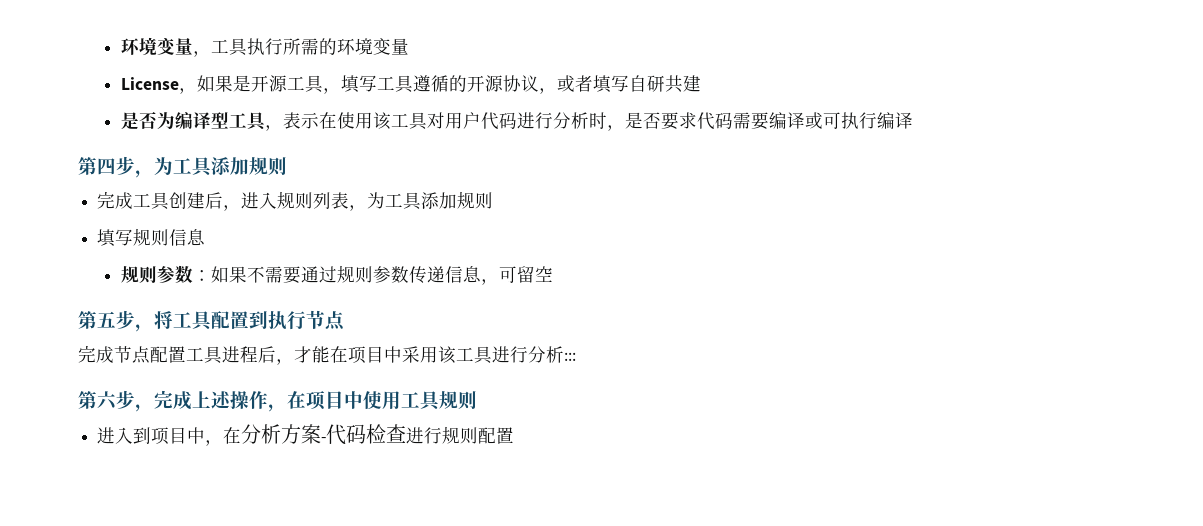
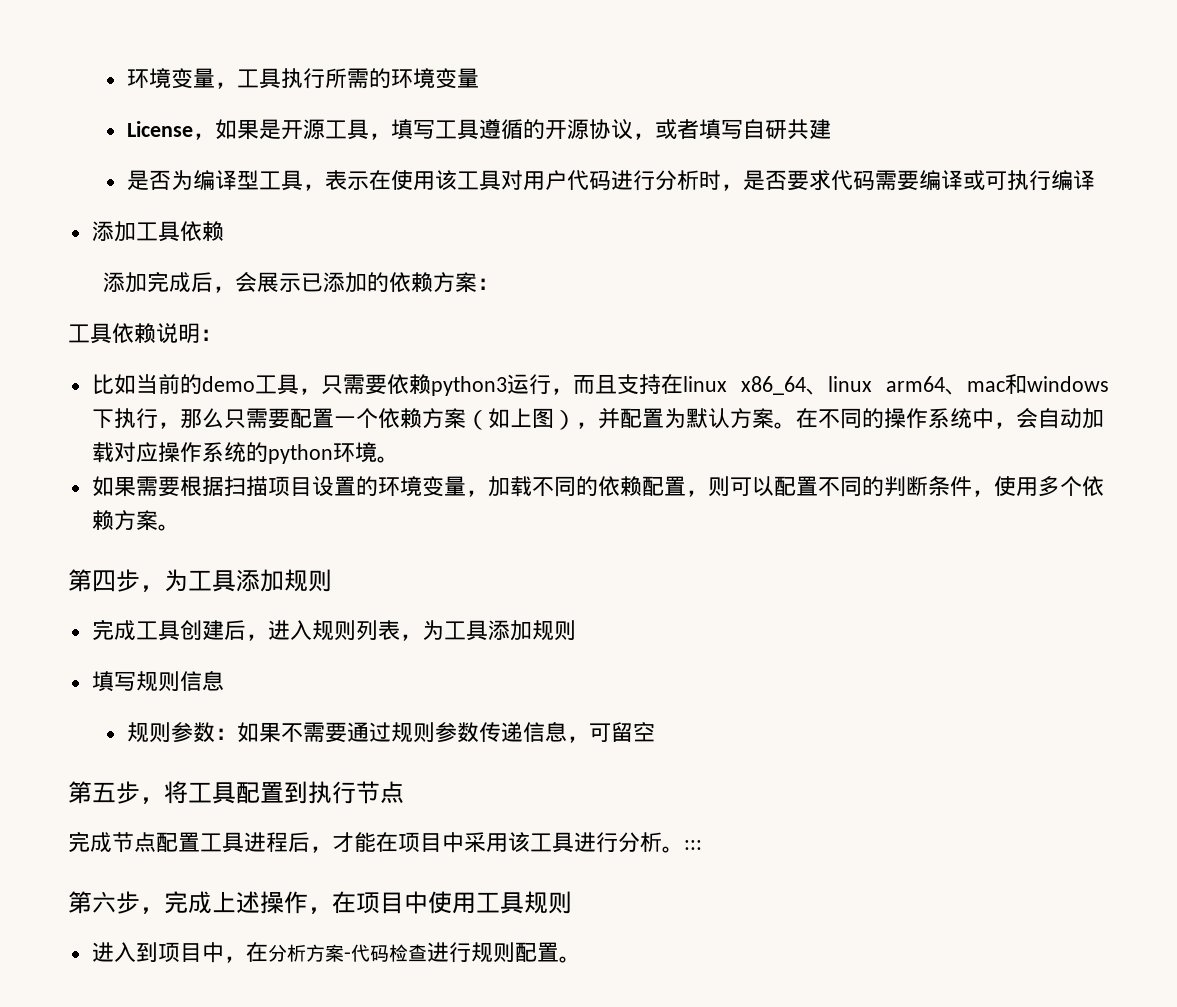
(913, 120) none -> [91,221,224,242] [102,271,499,293] [68,323,222,344] [91,373,1109,396] [91,408,1104,430] [91,442,399,464] [91,476,1104,497] [91,510,180,531] // 添加工具依赖 // 添加完成后，会展示已添加的依赖方案： // 工具依赖说明： // 比如当前的demo工具，只需要依赖python3运行，而且支持在linux x86_64、linux arm64、mac和windows下执行，那么只需要配置一个依赖方案（如上图），并配置为默认方案。在不同的操作系统中，会自动加载对应操作系统的python环境。 // 如果需要根据扫描项目设置的环境变量，加载不同的依赖配置，则可以配置不同的判断条件，使用多个依赖方案。
(564, 354) none -> [662,846,684,853] 。
(515, 435) none -> [558,956,581,963] 。

